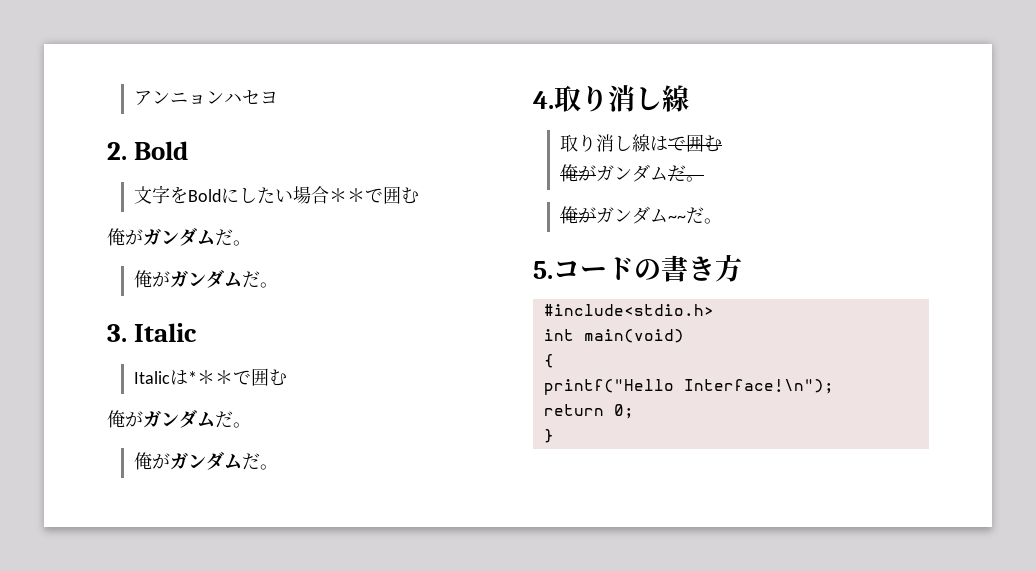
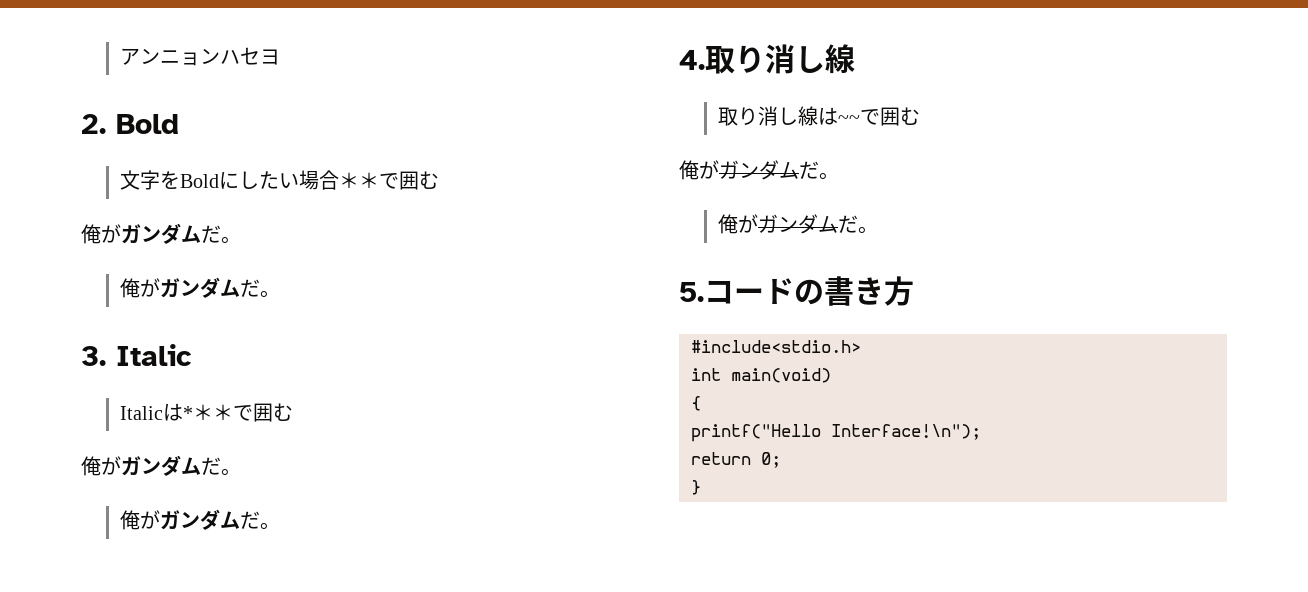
[667,134,722,152] [559,164,704,182] [559,206,686,224] で囲む // 俺がガンダムだ。 // 俺がガンダム~~ -> [838,107,921,126] [679,160,839,180] [718,214,839,234] ~~で囲む // 俺がガンダムだ。 // 俺がガンダム

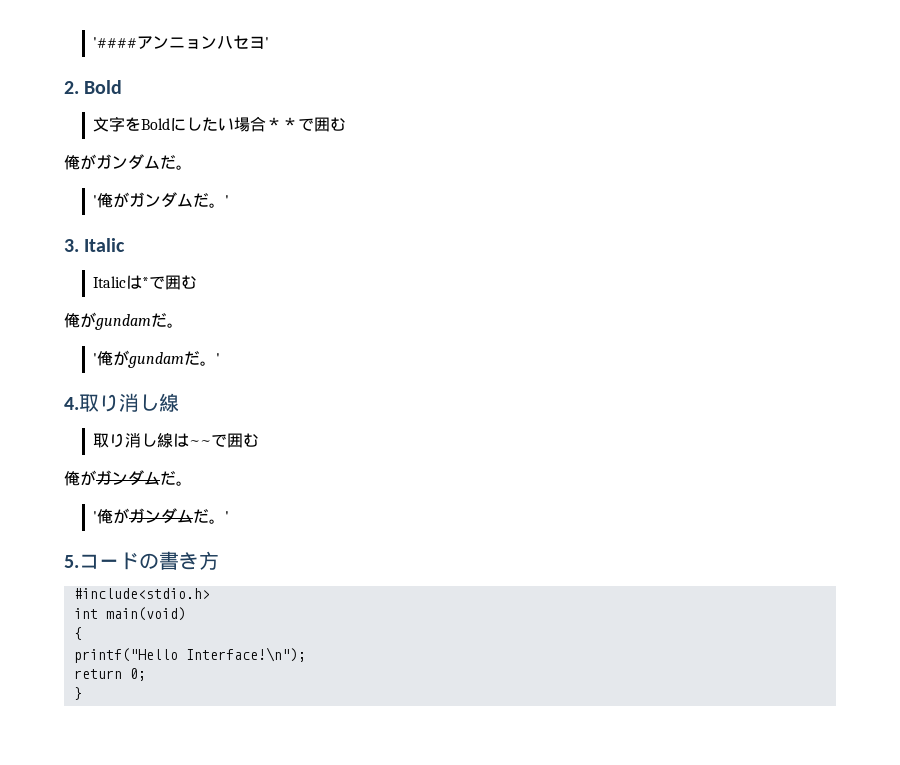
(120, 56) none -> [93,37,138,48] '####
(281, 57) none -> [265,37,270,48] '
[120,277,281,298] 俺がガンダムだ。 -> [93,192,230,208] '俺がガンダムだ。'
[193,403,294,422] [81,455,241,476] [120,509,281,530] ＊＊で囲む // 俺がガンダムだ。 // 俺がガンダムだ。 -> [149,275,198,290] [64,312,183,330] [93,350,221,368] で囲む // 俺がgundamだ。 // '俺がgundamだ。'
[718,214,879,234] 俺がガンダムだ。 -> [93,508,230,524] '俺がガンダムだ。'

